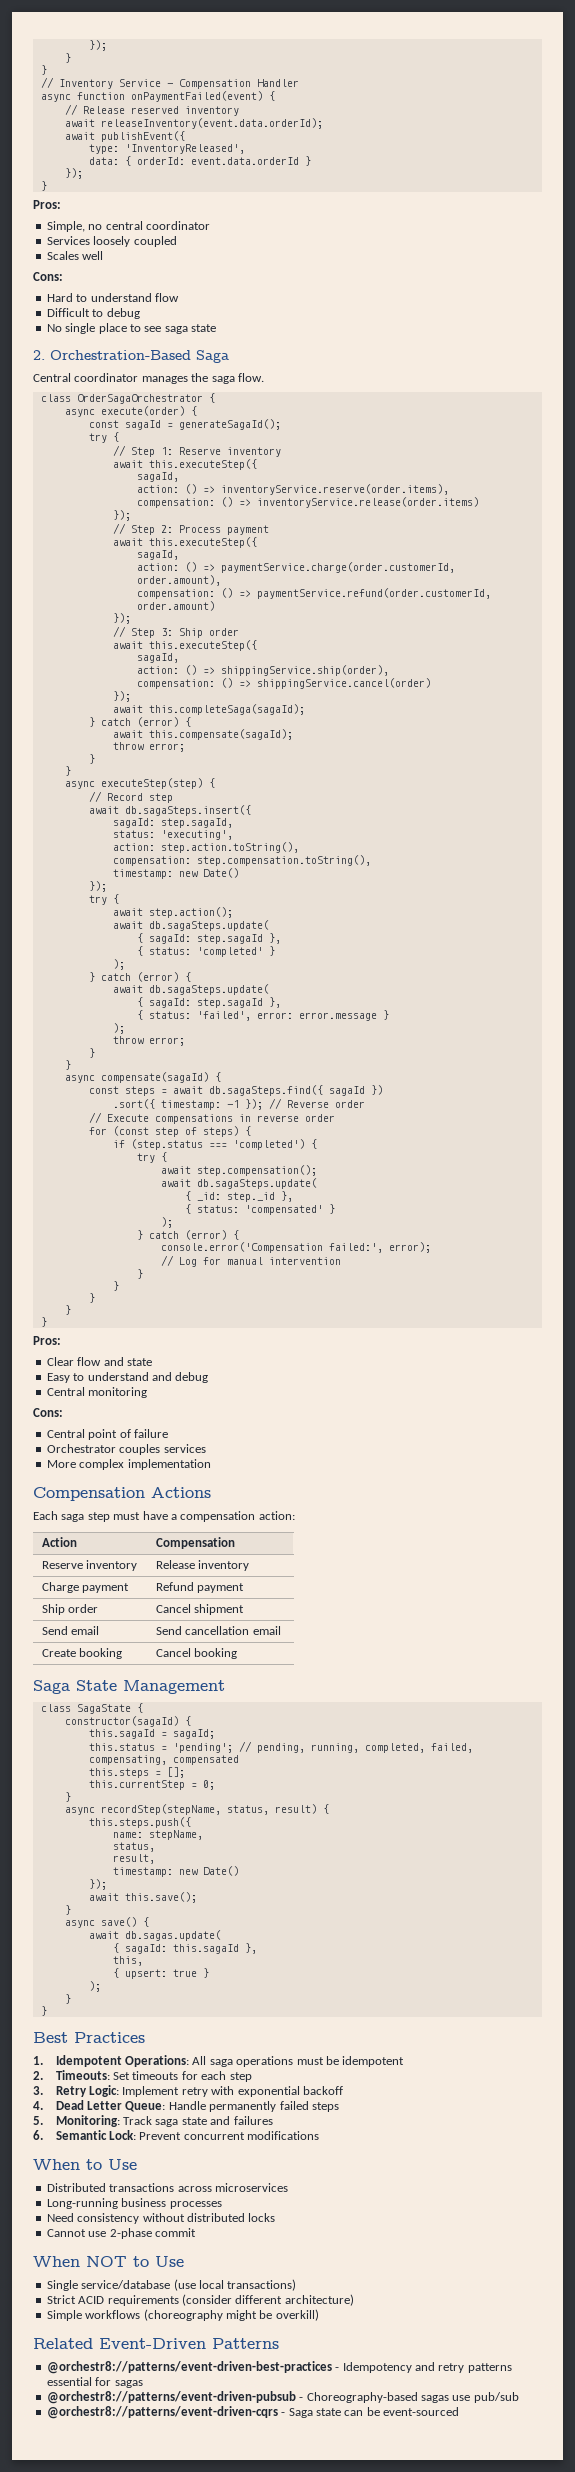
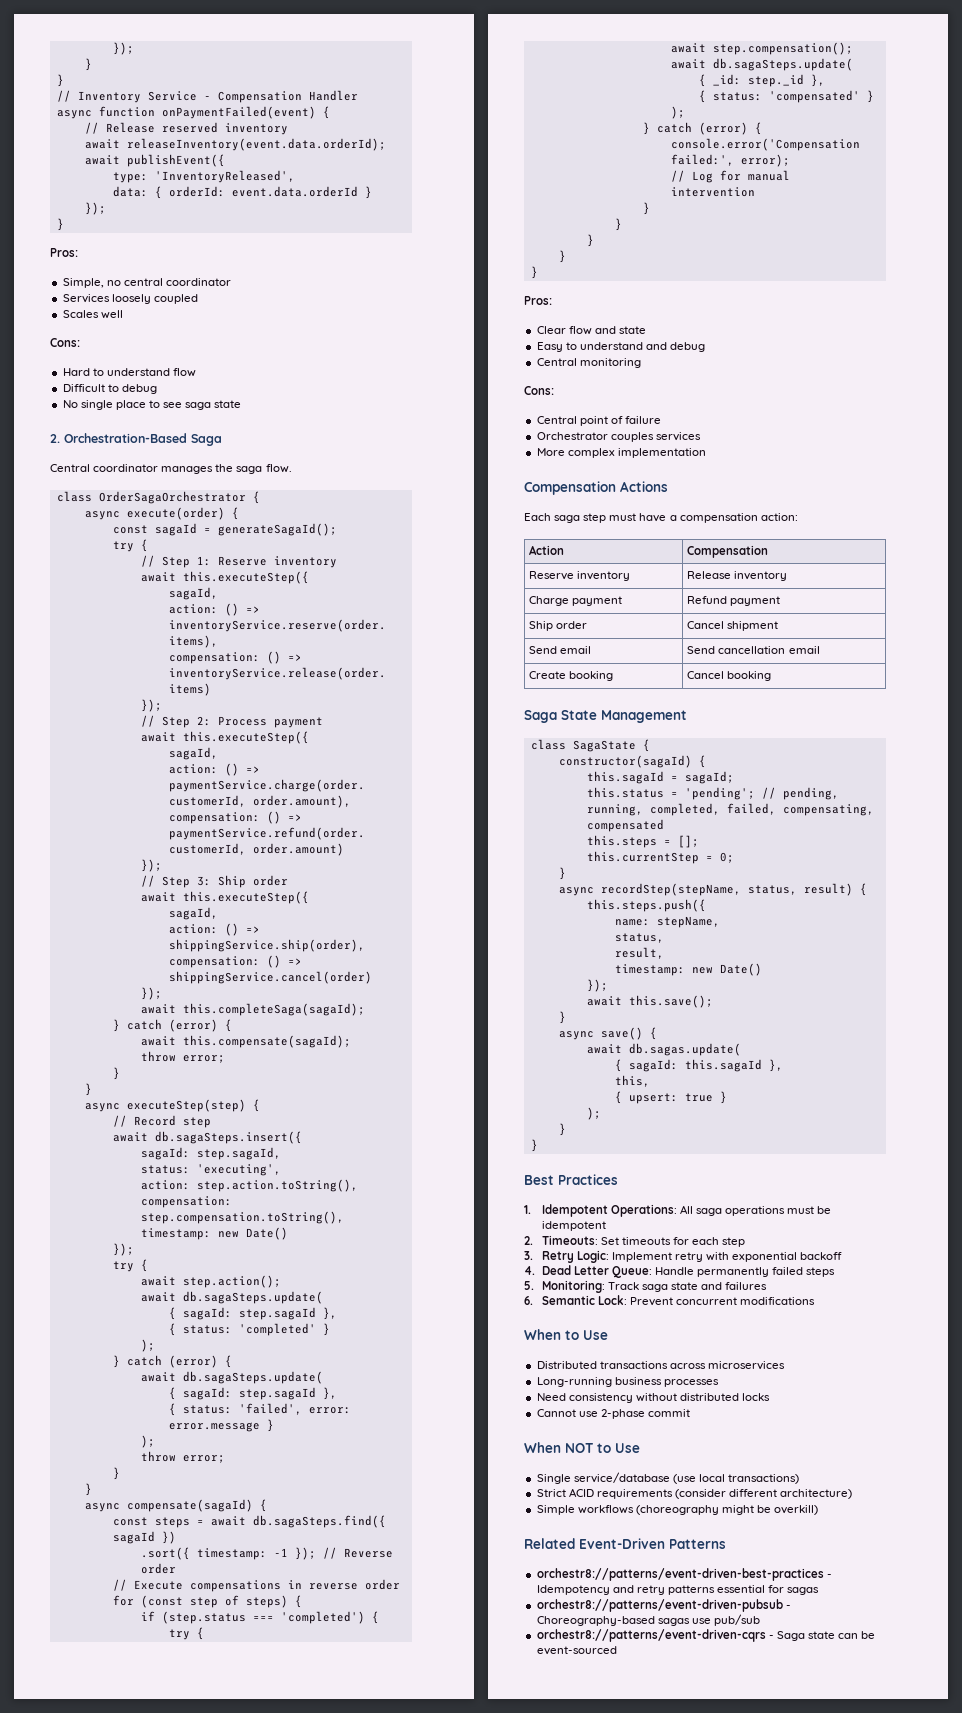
[46,2361,332,2374] @orchestr8://patterns/event-driven-best-practices -> [536,1568,824,1581] orchestr8://patterns/event-driven-best-practices
[46,2391,296,2404] @orchestr8://patterns/event-driven-pubsub -> [536,1599,783,1612] orchestr8://patterns/event-driven-pubsub
[46,2406,278,2419] @orchestr8://patterns/event-driven-cqrs -> [536,1629,766,1642] orchestr8://patterns/event-driven-cqrs

